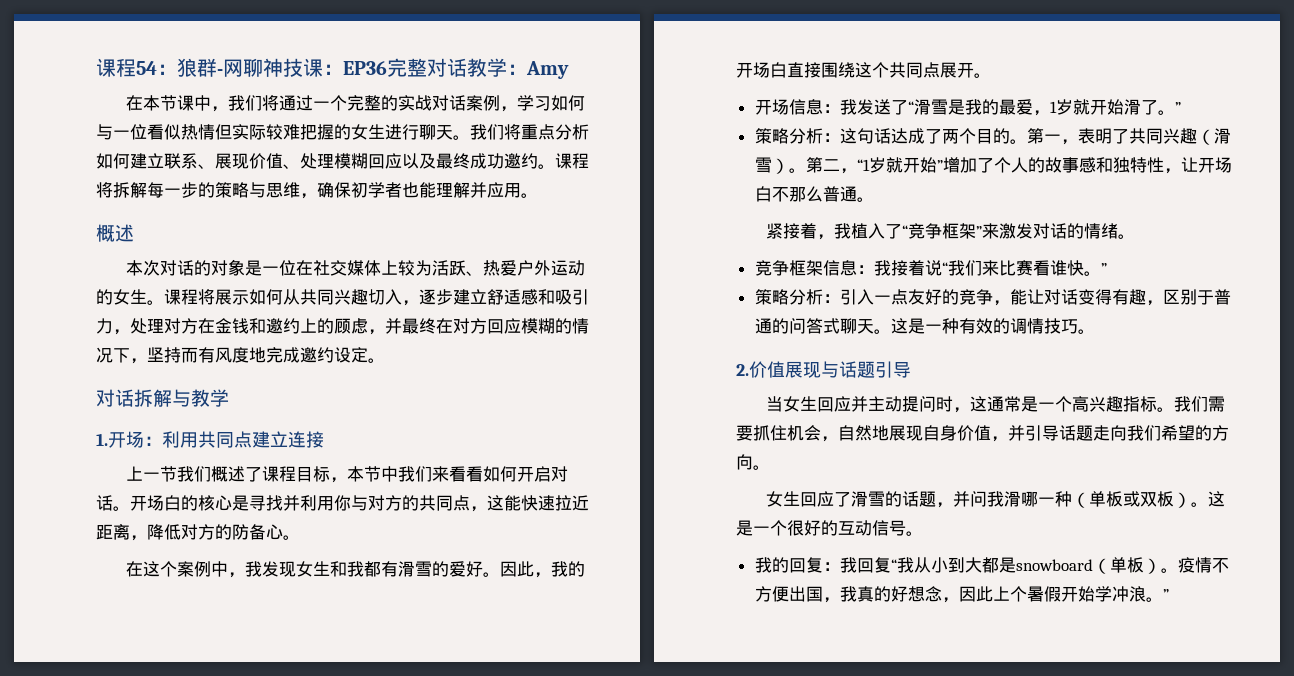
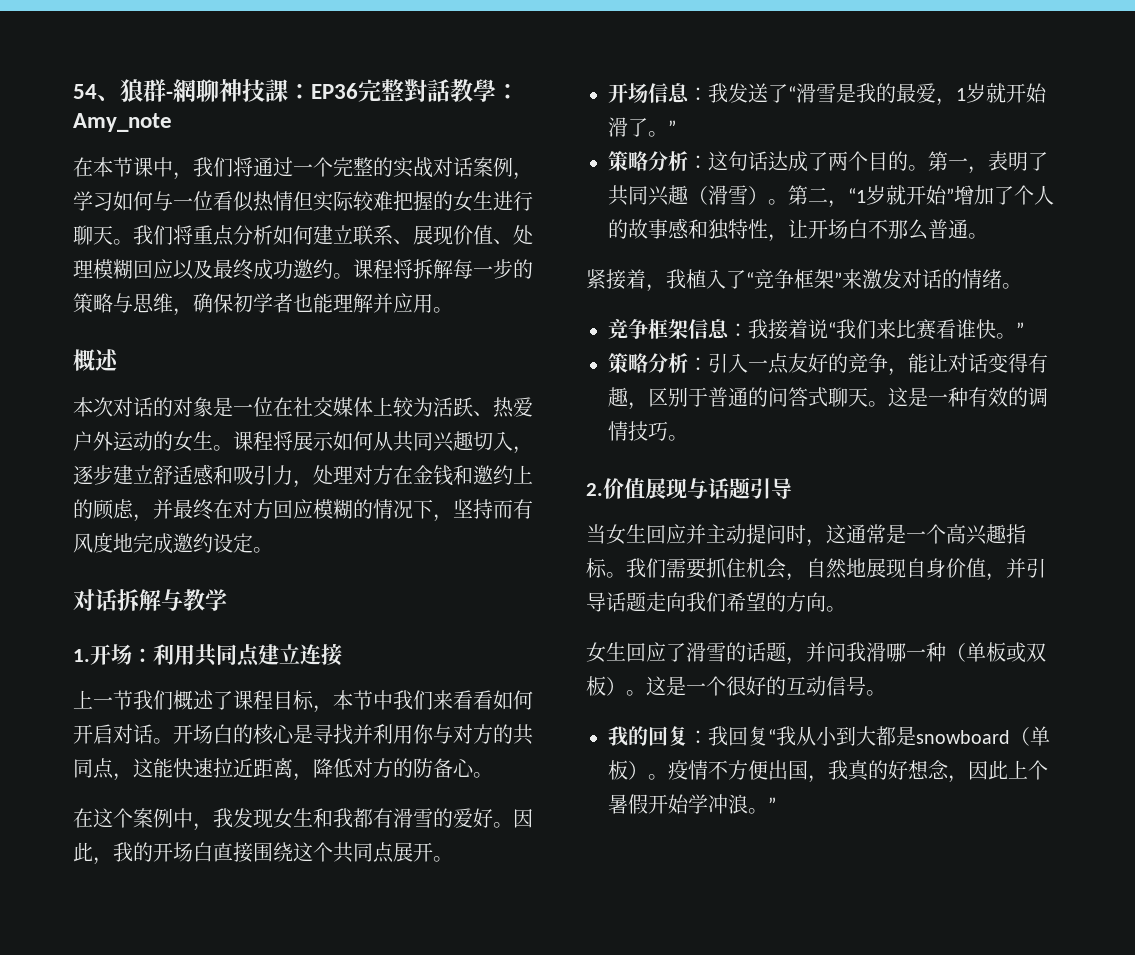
[96,58,569,79] 课程54：狼群-网聊神技课：EP36完整对话教学：Amy -> [73,79,519,102] [73,113,172,132] 54、狼群-網聊神技課：EP36完整對話教學：Amy_note

